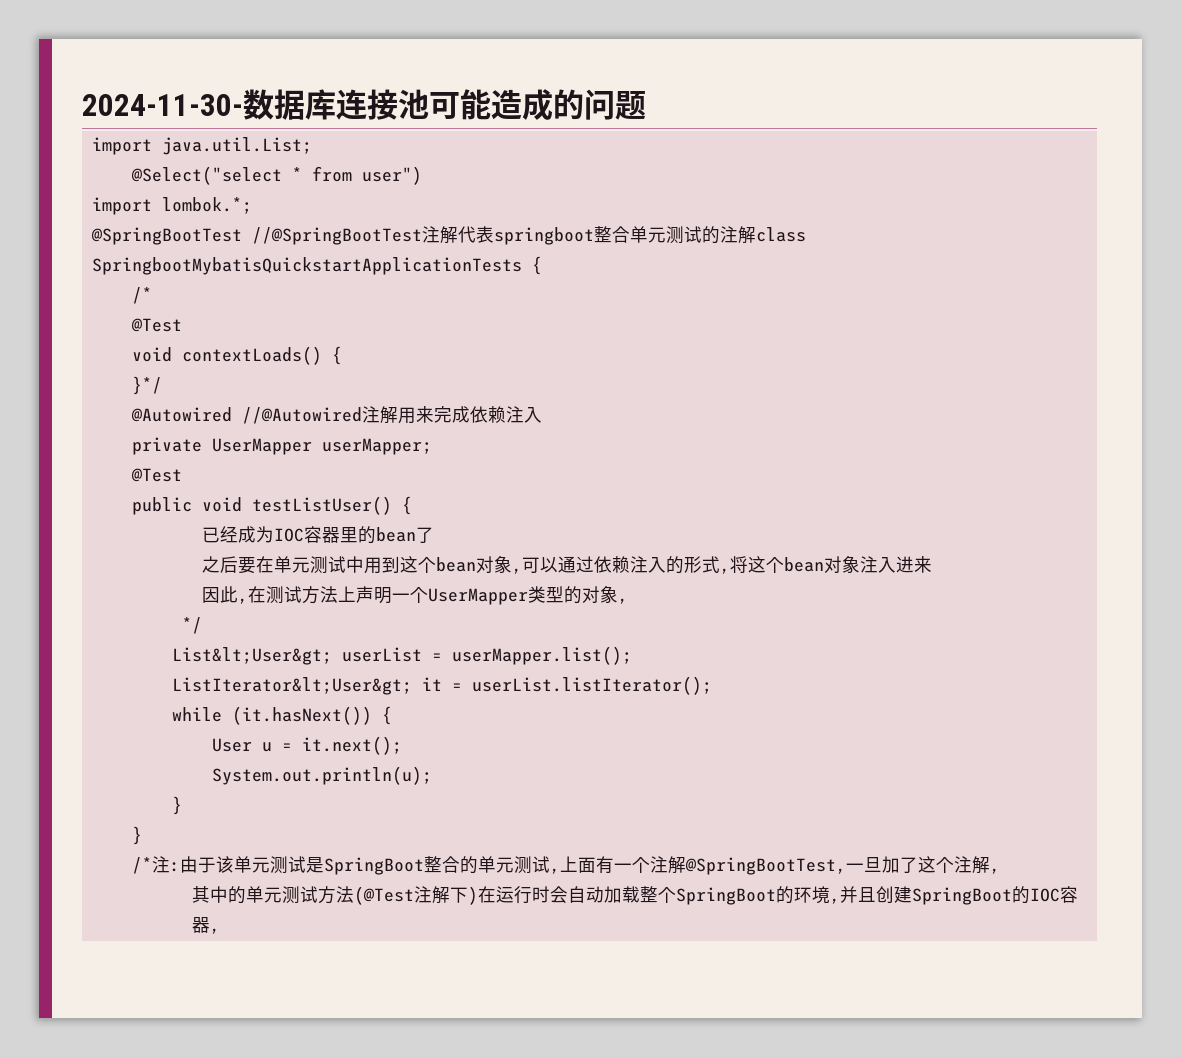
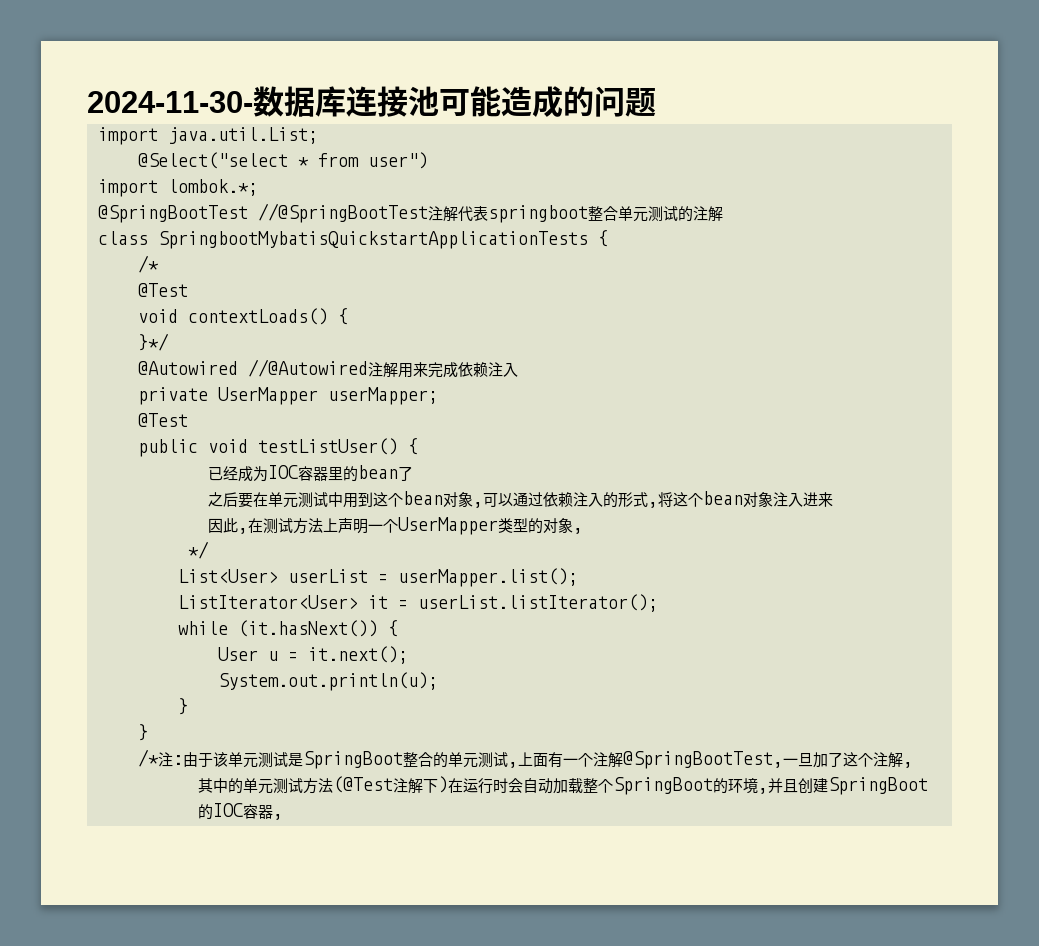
(757, 235) none -> (723, 213) //
[172,647,333,665] List&lt;User&gt; -> [177,569,278,583] List<User>
[172,677,413,695] ListIterator&lt;User&gt; -> [177,595,358,609] ListIterator<User>

